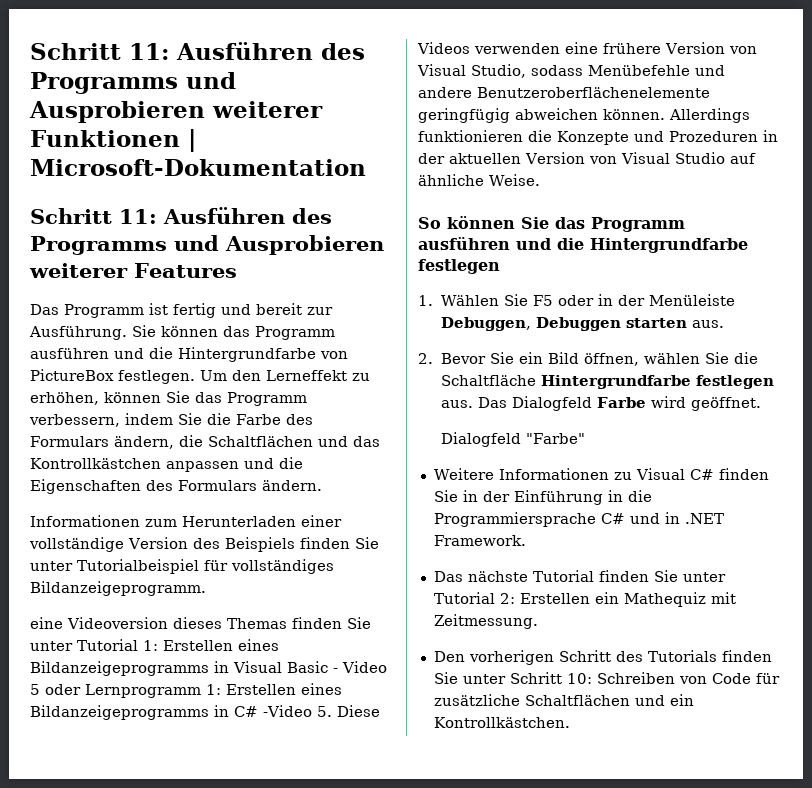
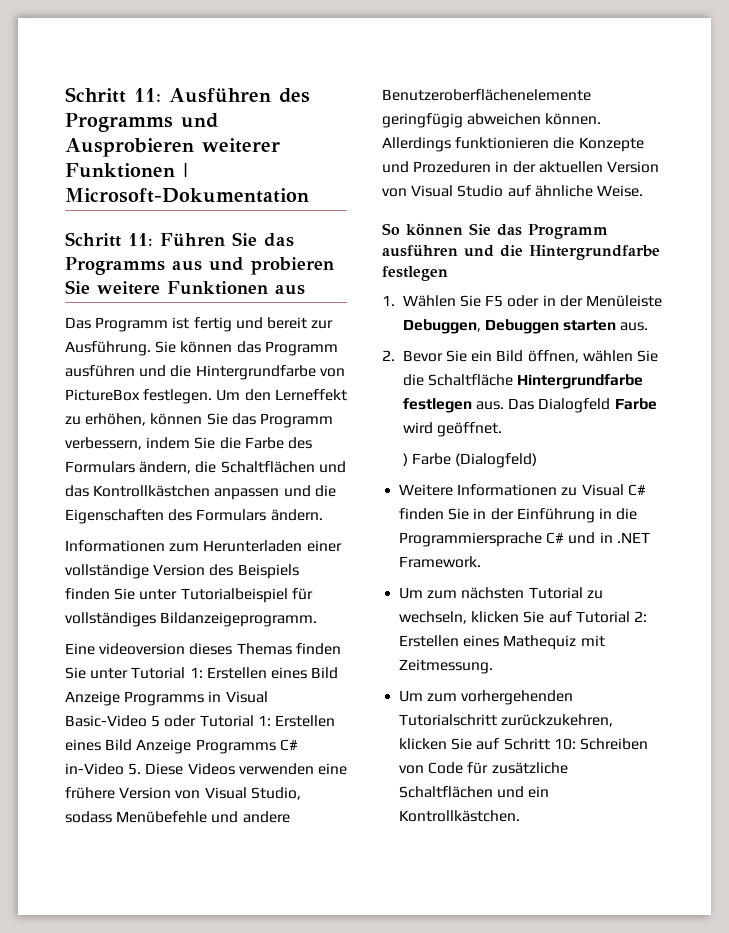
[163,207,332,224] [30,235,384,255] [29,263,237,278] Ausführen des Programms und Ausprobieren weiterer Features -> [160,232,294,247] [65,257,334,275] [65,280,305,295] Führen Sie das Programms aus und probieren Sie weitere Funktionen aus
[30,617,168,629] eine Videoversion -> [65,643,186,655] Eine videoversion
[30,661,387,676] Bildanzeigeprogramms in Visual Basic - Video -> [311,667,339,679] [65,691,268,706] [65,715,147,727] Bild Anzeige Programms in Visual Basic-Video
[85,683,342,698] [30,705,312,720] Lernprogramm 1: Erstellen eines Bildanzeigeprogramms in C# -Video -> [199,715,335,727] [65,739,298,754] [65,763,124,775] Tutorial 1: Erstellen eines Bild Anzeige Programms C# in-Video
[441,432,586,447] Dialogfeld "Farbe" -> [402,453,538,468] ) Farbe (Dialogfeld)
[433,570,726,582] Das nächste Tutorial finden Sie unter -> [399,587,603,599] [399,611,572,624] Um zum nächsten Tutorial zu wechseln, klicken Sie auf
[594,592,619,604] ein -> [463,635,500,647] eines
[433,650,772,665] [433,672,506,684] Den vorherigen Schritt des Tutorials finden Sie unter -> [399,690,574,705] [399,714,614,727] [399,738,500,750] Um zum vorhergehenden Tutorialschritt zurückzukehren, klicken Sie auf

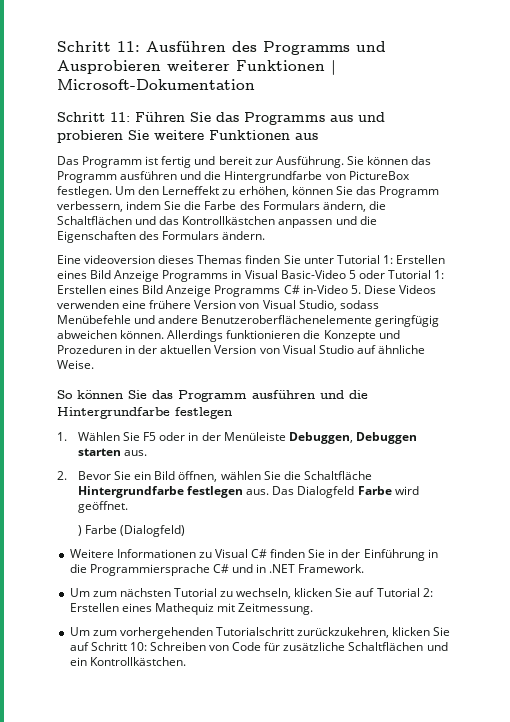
[65,540,342,552] [65,564,299,579] [65,588,313,603] [65,612,318,627] // Informationen zum Herunterladen einer vollständige Version des Beispiels finden Sie unter Tutorialbeispiel für vollständiges Bildanzeigeprogramm. -> (266, 235) none

